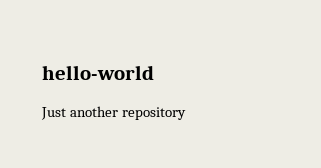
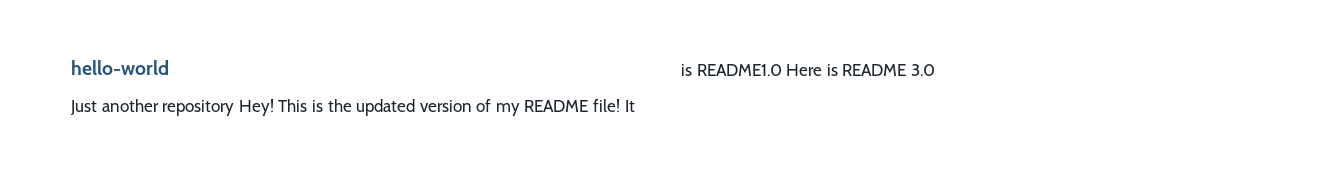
(186, 113) none -> [238,99,635,116] [681,64,935,76] Hey! This is the updated version of my README file! It is README1.0 Here is README 3.0

